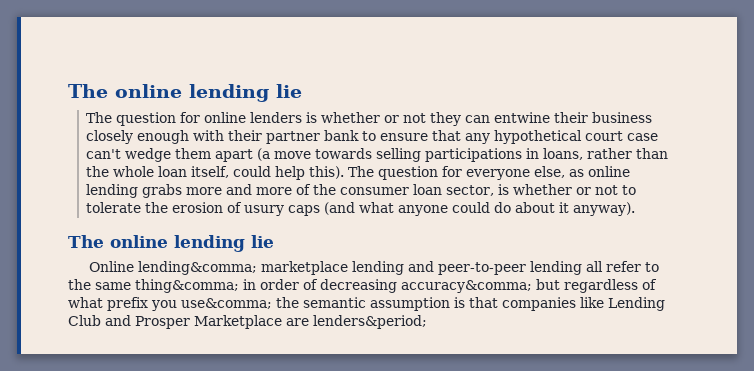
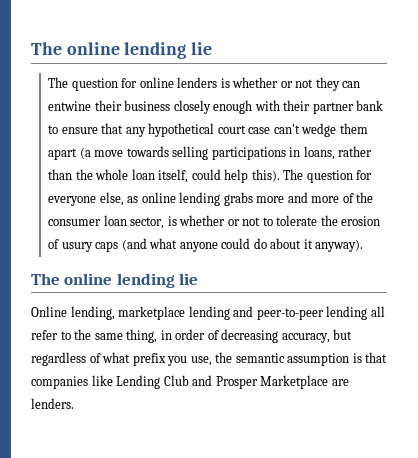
[138,261,258,275] lending&comma; -> [70,306,115,320] lending,
[135,279,239,293] thing&comma; -> [126,329,158,343] thing,
[401,280,532,293] accuracy&comma; -> [281,333,330,343] accuracy,
[181,298,272,309] use&comma; -> [190,356,212,366] use,
[313,315,427,329] lenders&period; -> [31,398,74,409] lenders.

